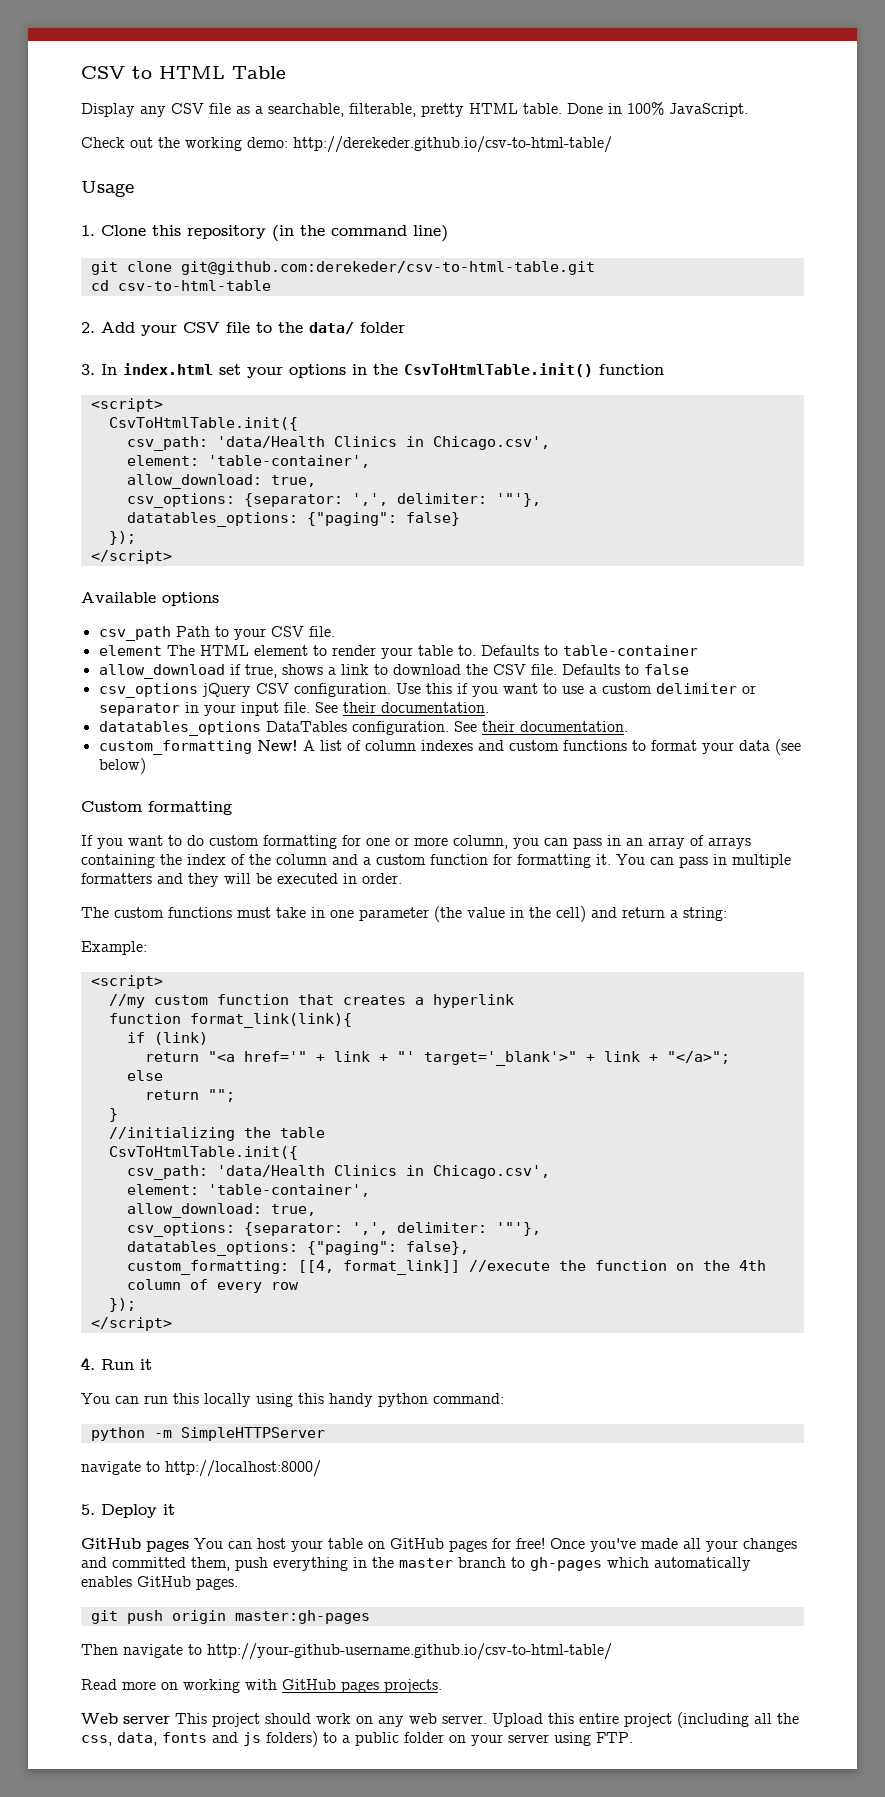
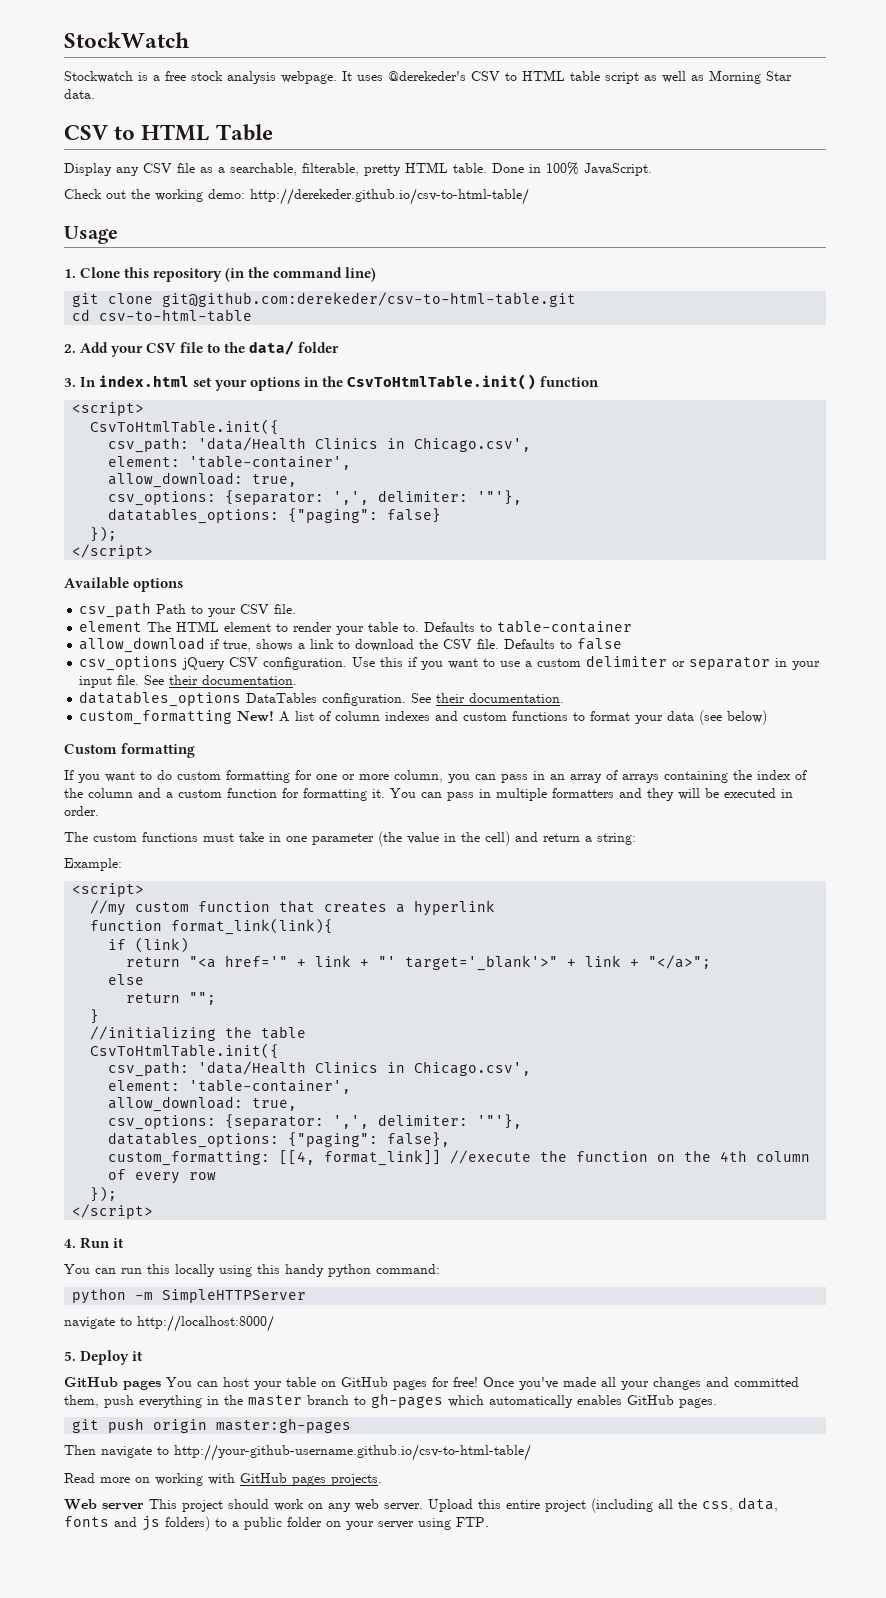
(81, 72) none -> [64,32,190,48] [64,70,792,84] [64,89,95,99] StockWatch // Stockwatch is a free stock analysis webpage. It uses @derekeder's CSV to HTML table script as well as Morning Star data. //

